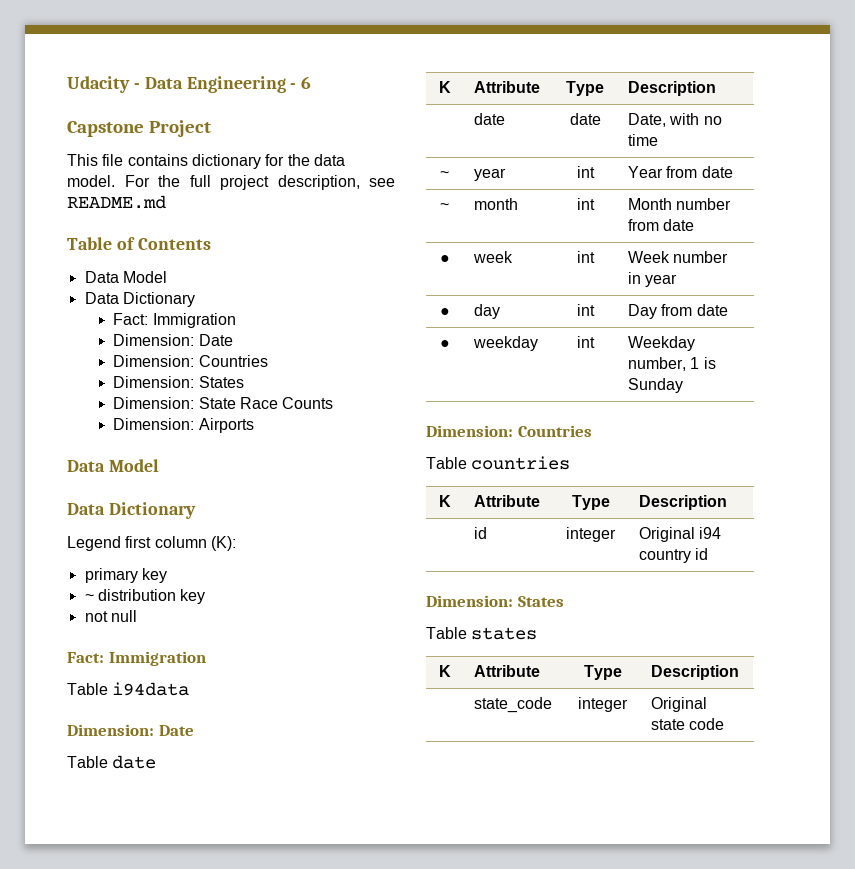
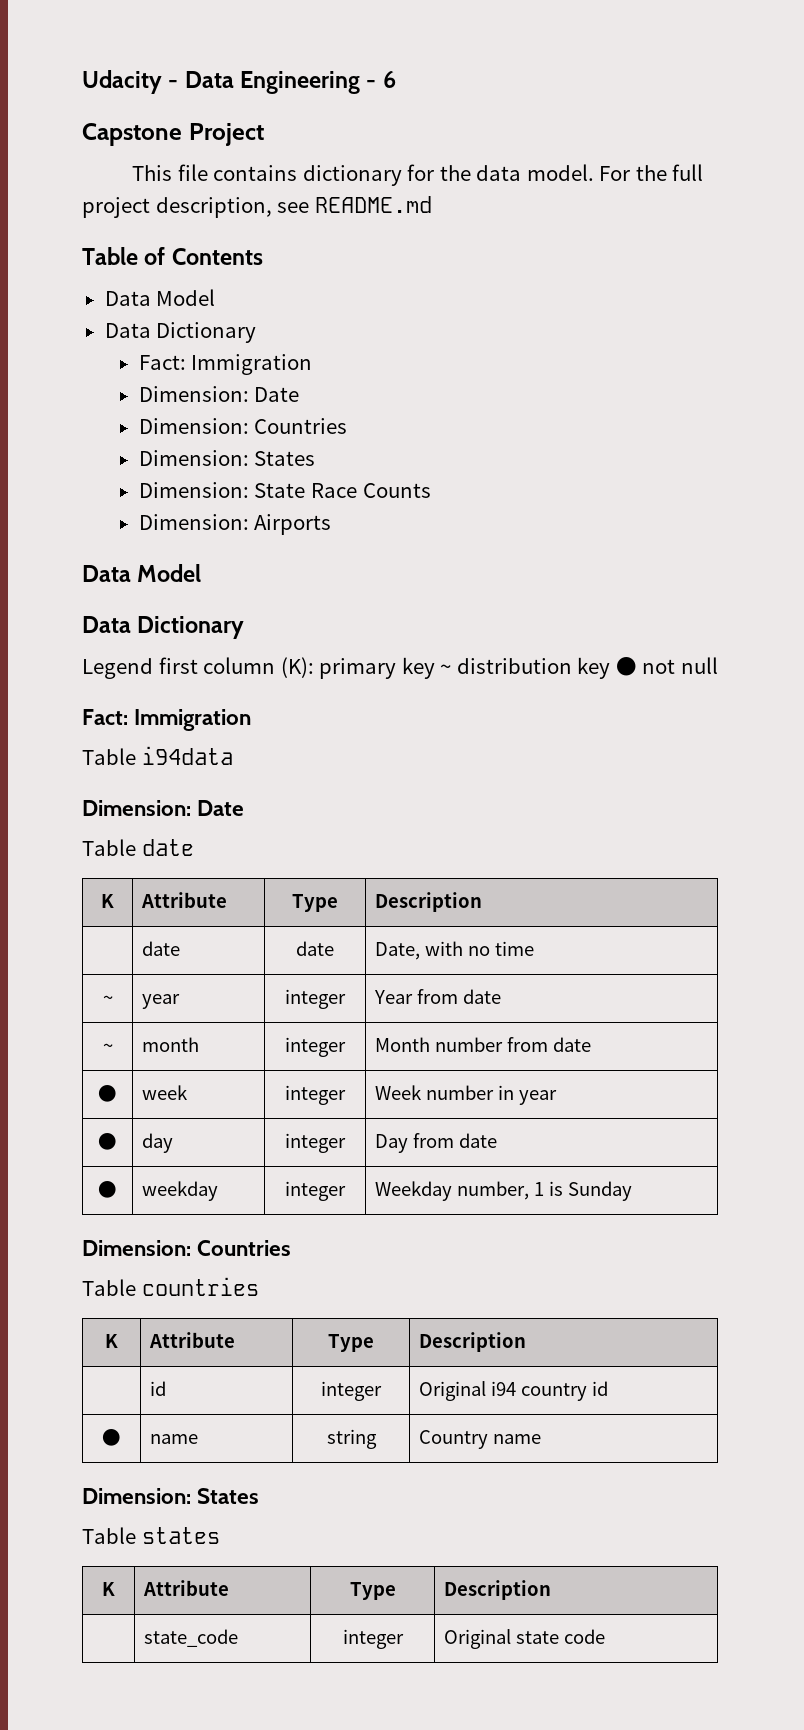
(236, 543) // -> (314, 667) none
(167, 575) // -> (435, 668) none
(206, 596) // -> [615,657,637,676] ●
[576,166,595,178] int -> [285,989,346,1009] integer
[576,198,595,210] int -> [285,1037,346,1057] integer
[576,251,595,263] int -> [285,1085,346,1105] integer
[576,304,595,316] int -> [285,1133,346,1153] integer
[576,336,595,348] int -> [285,1181,346,1201] integer
(709, 554) none -> [102,1429,121,1446] [150,1434,199,1444] [326,1429,377,1449] [419,1430,542,1449] // ● | name | string | Country name

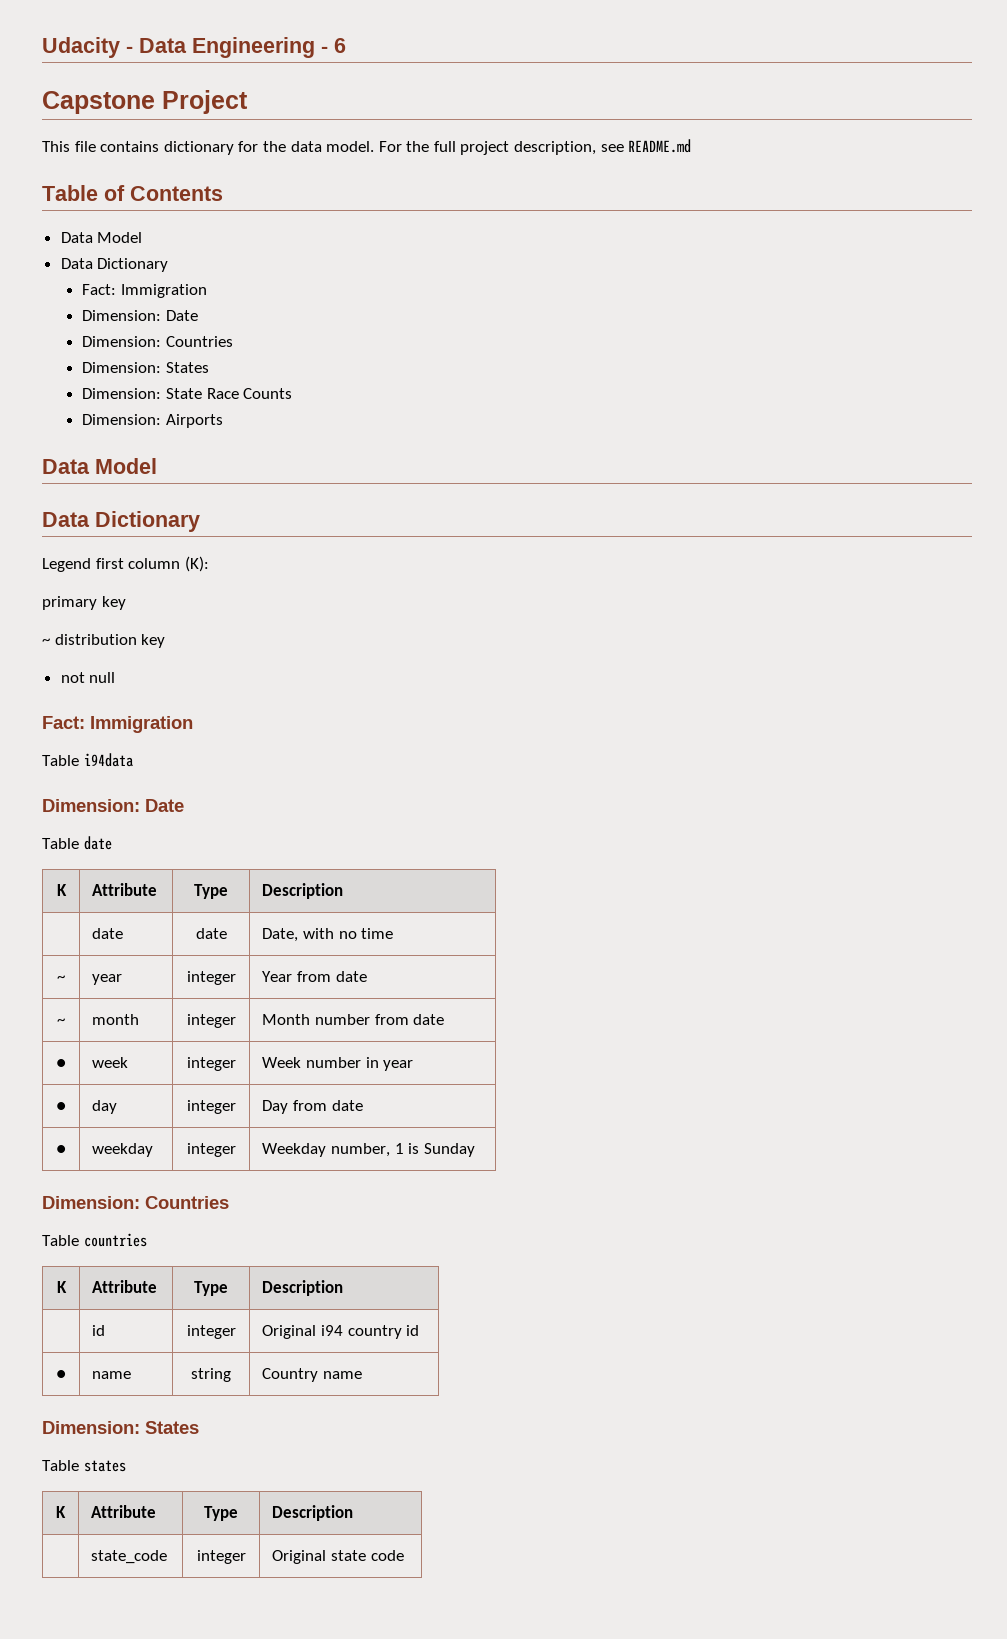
(314, 667) none -> (209, 564) //
(435, 668) none -> (126, 603) //
[615,657,637,676] ● -> (166, 641) //

